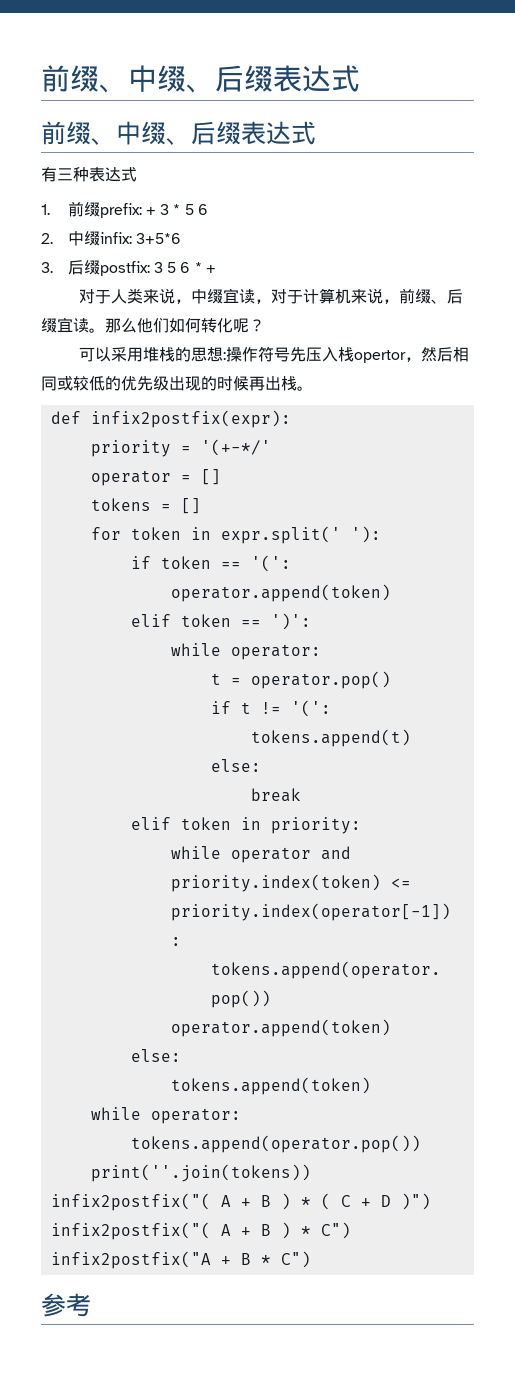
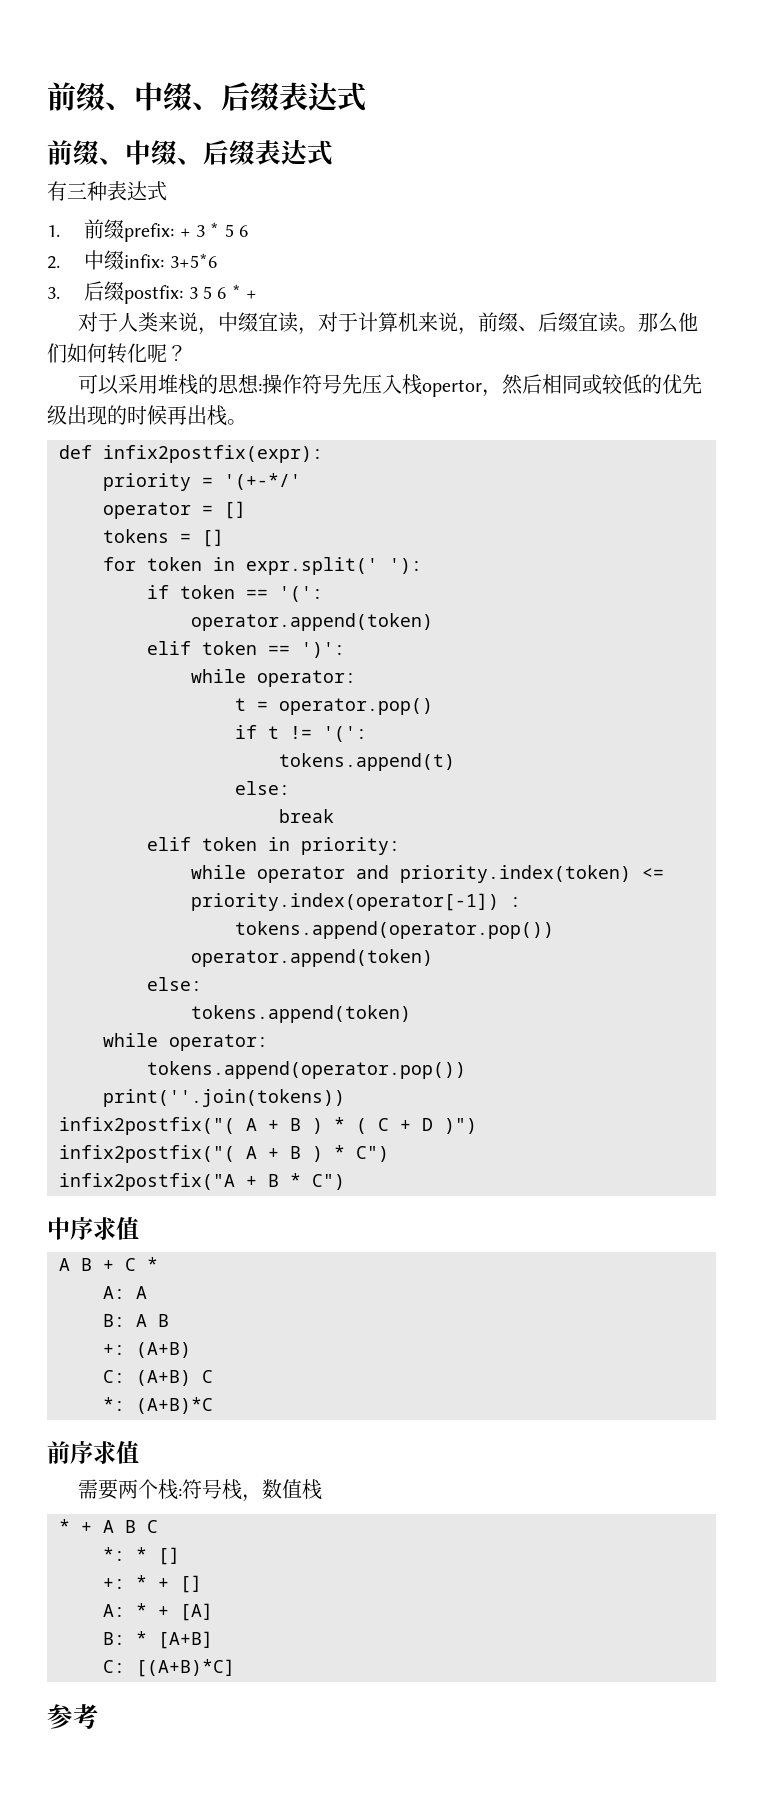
(311, 1259) none -> [47,1217,139,1240] [59,1257,158,1271] [103,1286,147,1299] [103,1314,169,1327] [103,1342,191,1358] [103,1370,213,1386] [103,1397,213,1414] [47,1441,139,1464] [78,1479,323,1502] [59,1519,158,1533] [103,1547,180,1565] [103,1575,202,1593] [103,1603,213,1621] [103,1631,213,1649] [103,1659,235,1677] // 中序求值 // A B + C * // A: A // B: A B // +: (A+B) // C: (A+B) C // *: (A+B)*C // 前序求值 // 需要两个栈:符号栈，数值栈 // * + A B C // *: * [] // +: * + [] // A: * + [A] // B: * [A+B] // C: [(A+B)*C]

